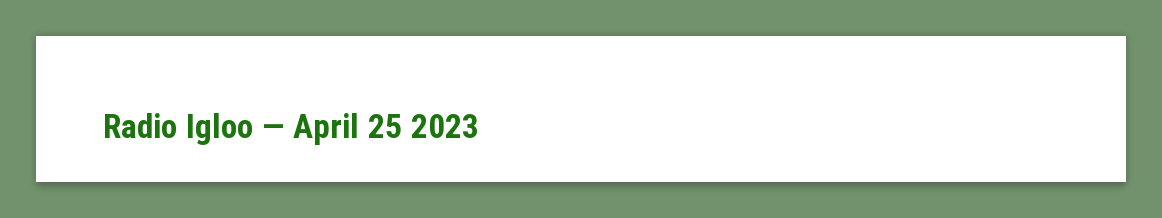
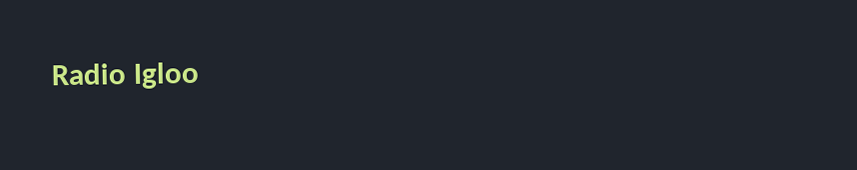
[262,113,480,145] — April 25 2023 -> (201, 75) none

